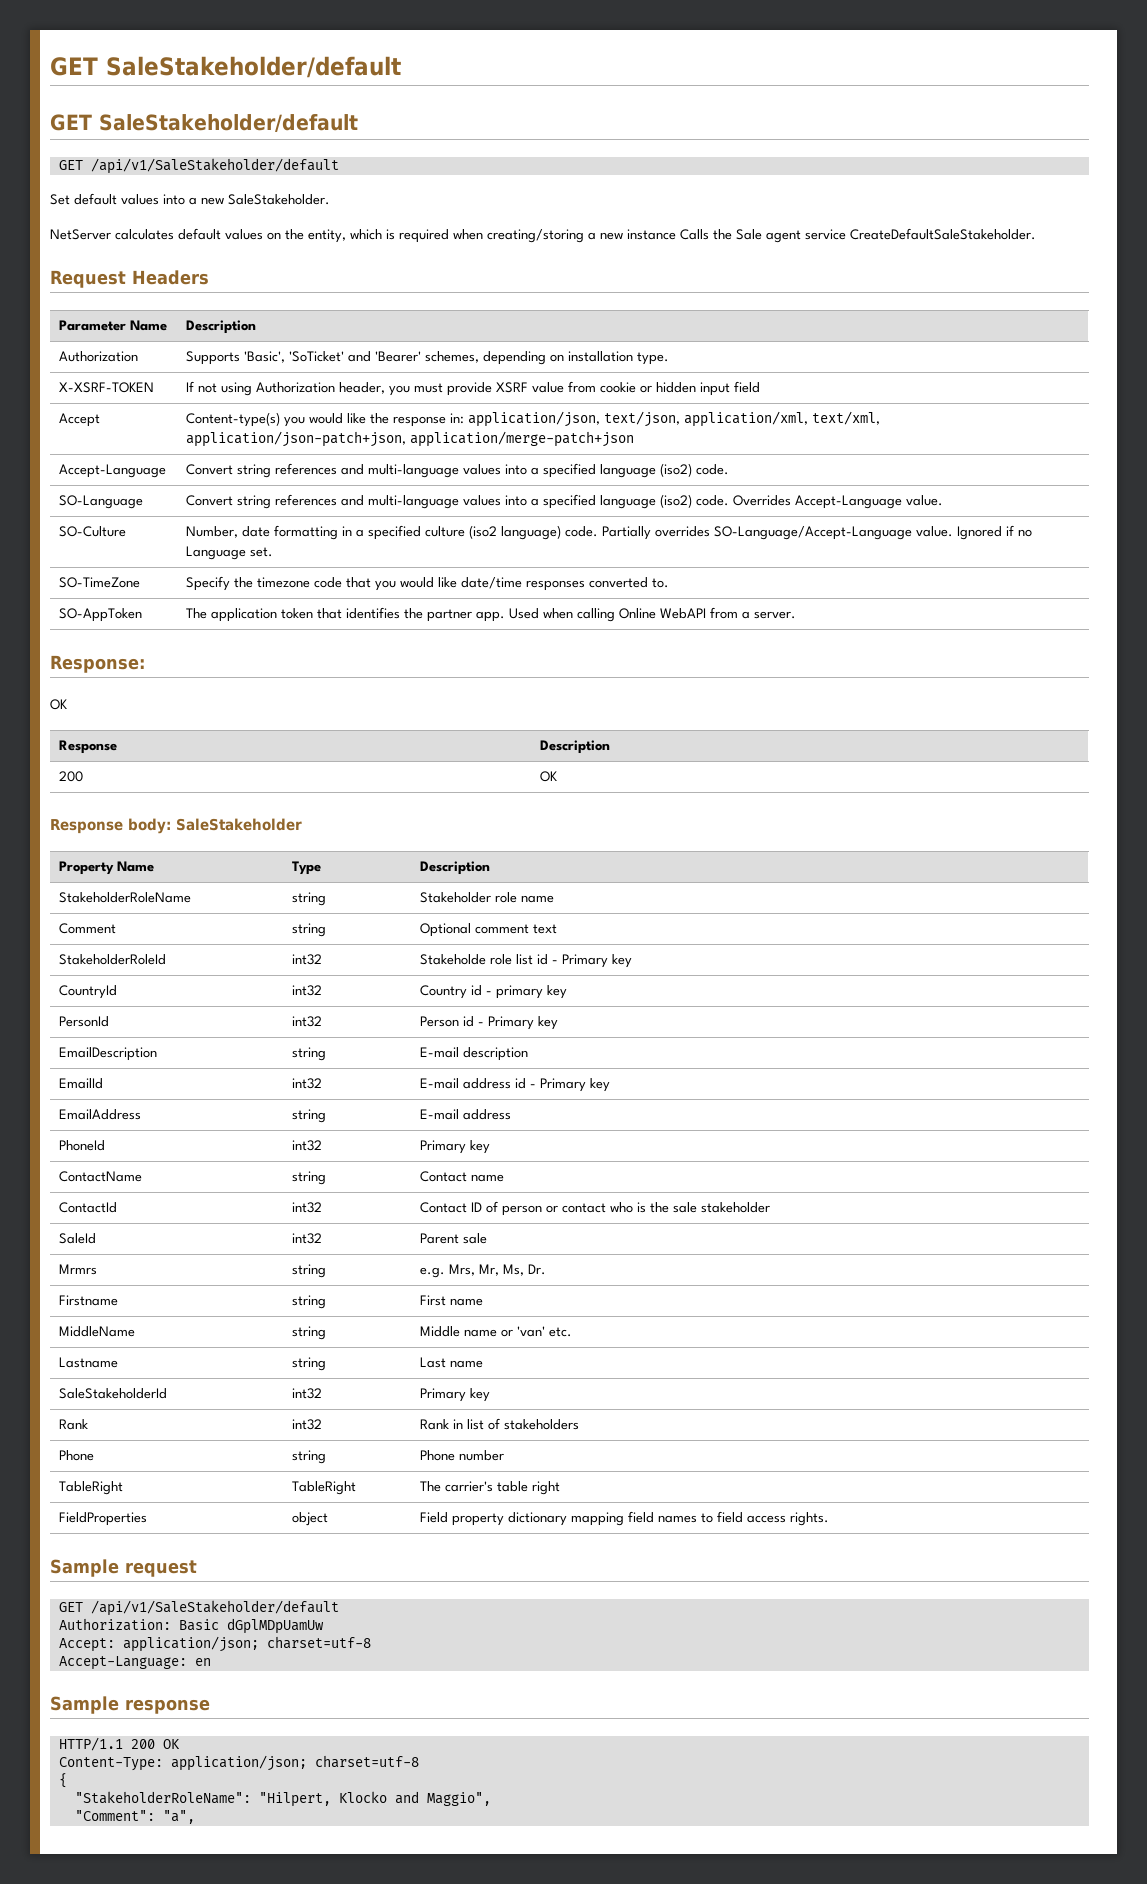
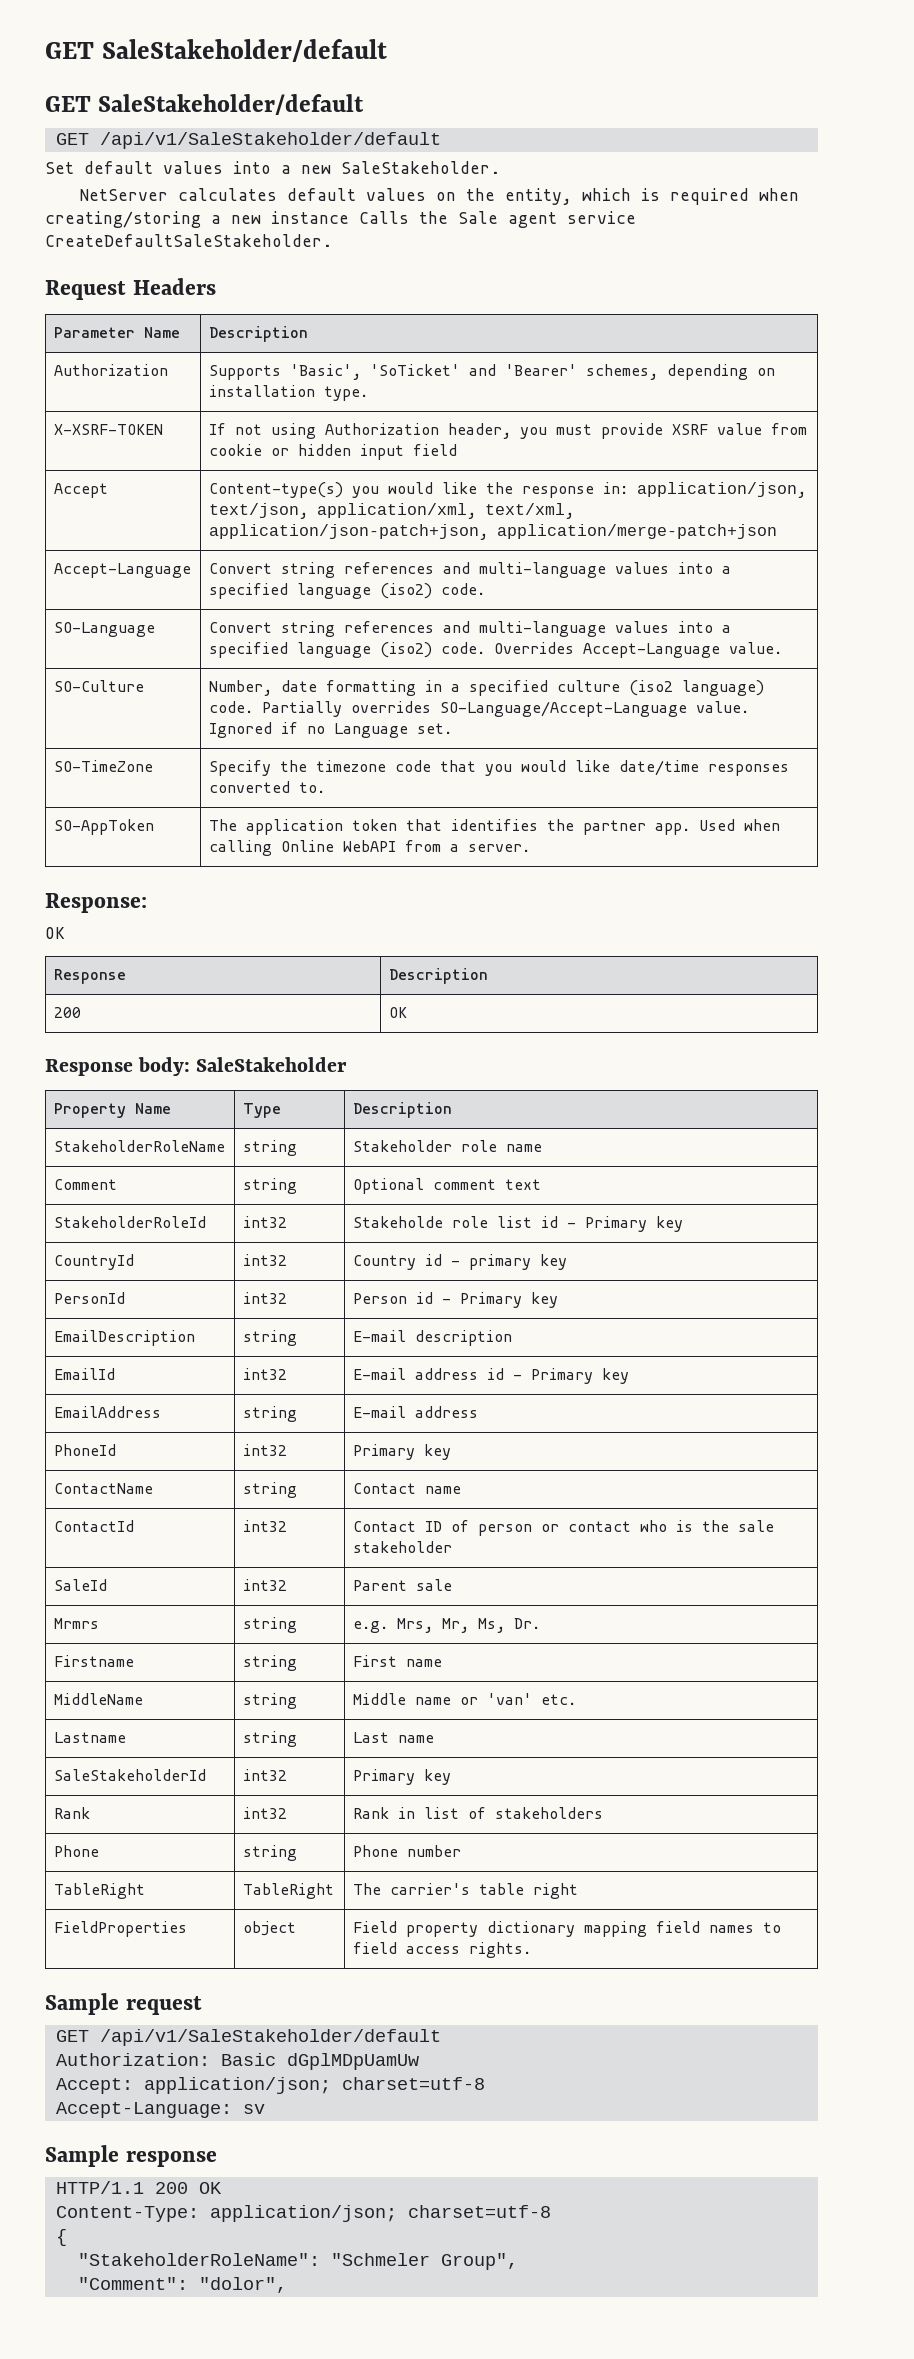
[194,1658,211,1666] en -> [242,2104,265,2114] sv
[258,1791,491,1807] "Hilpert, Klocko and Maggio", -> [330,2253,518,2270] "Schmeler Group",
[162,1810,195,1824] "a", -> [198,2277,287,2293] "dolor",

